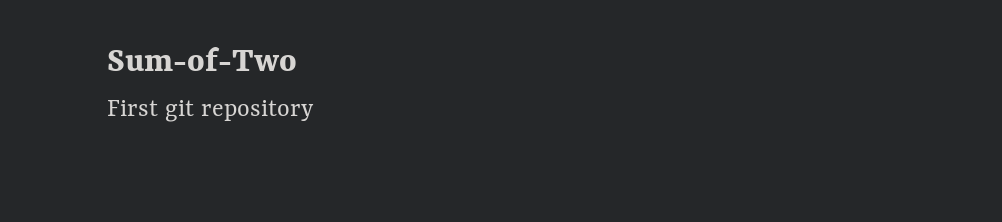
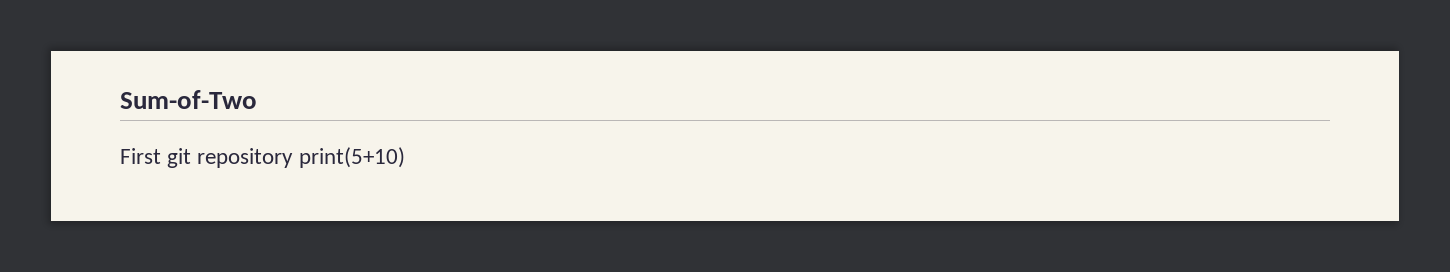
(315, 110) none -> [298,147,405,168] print(5+10)

